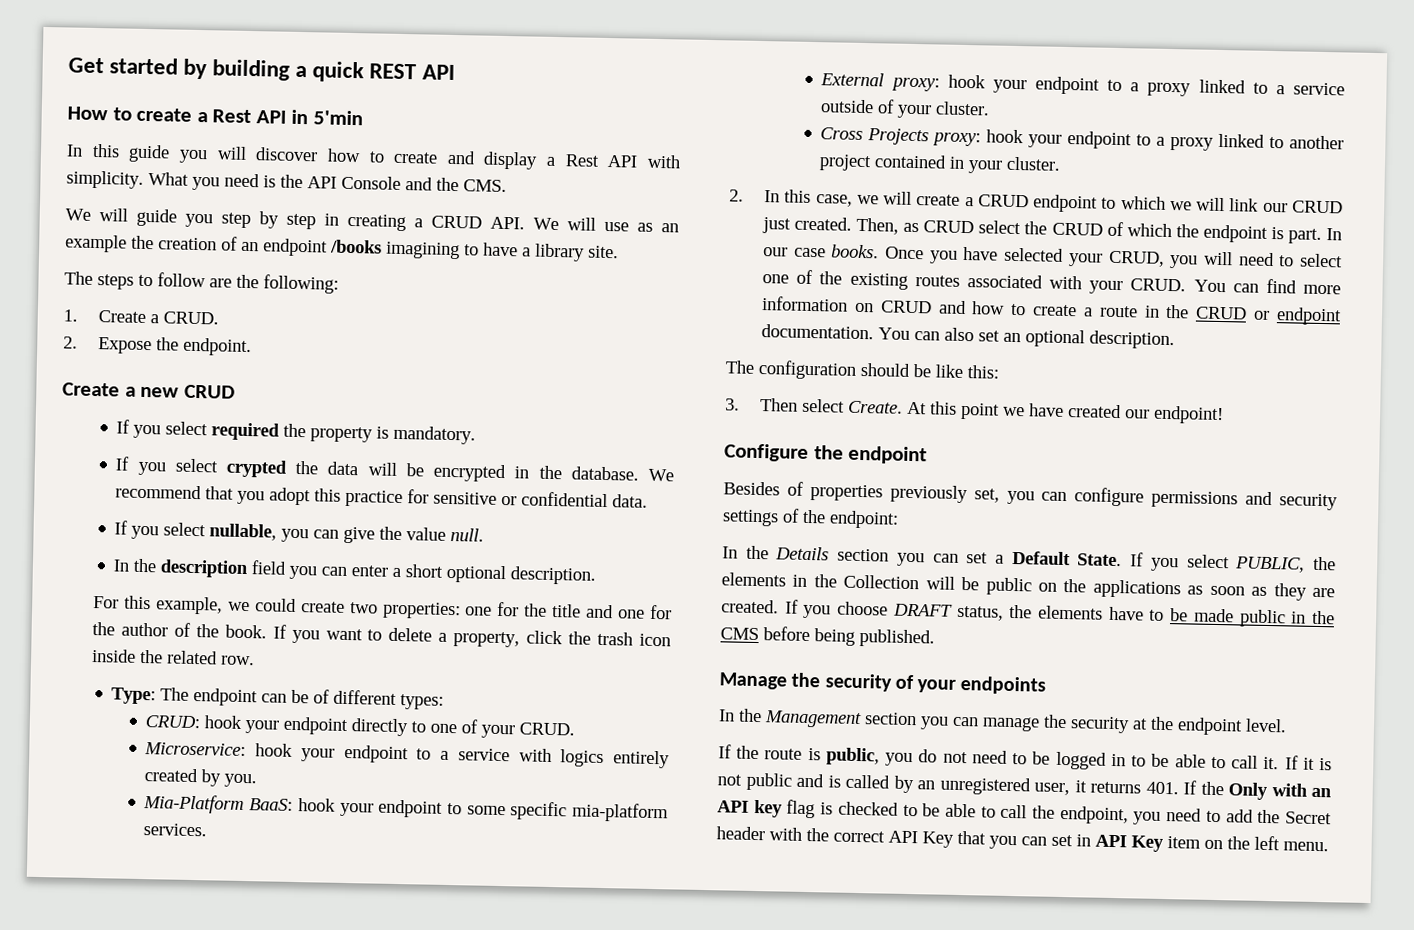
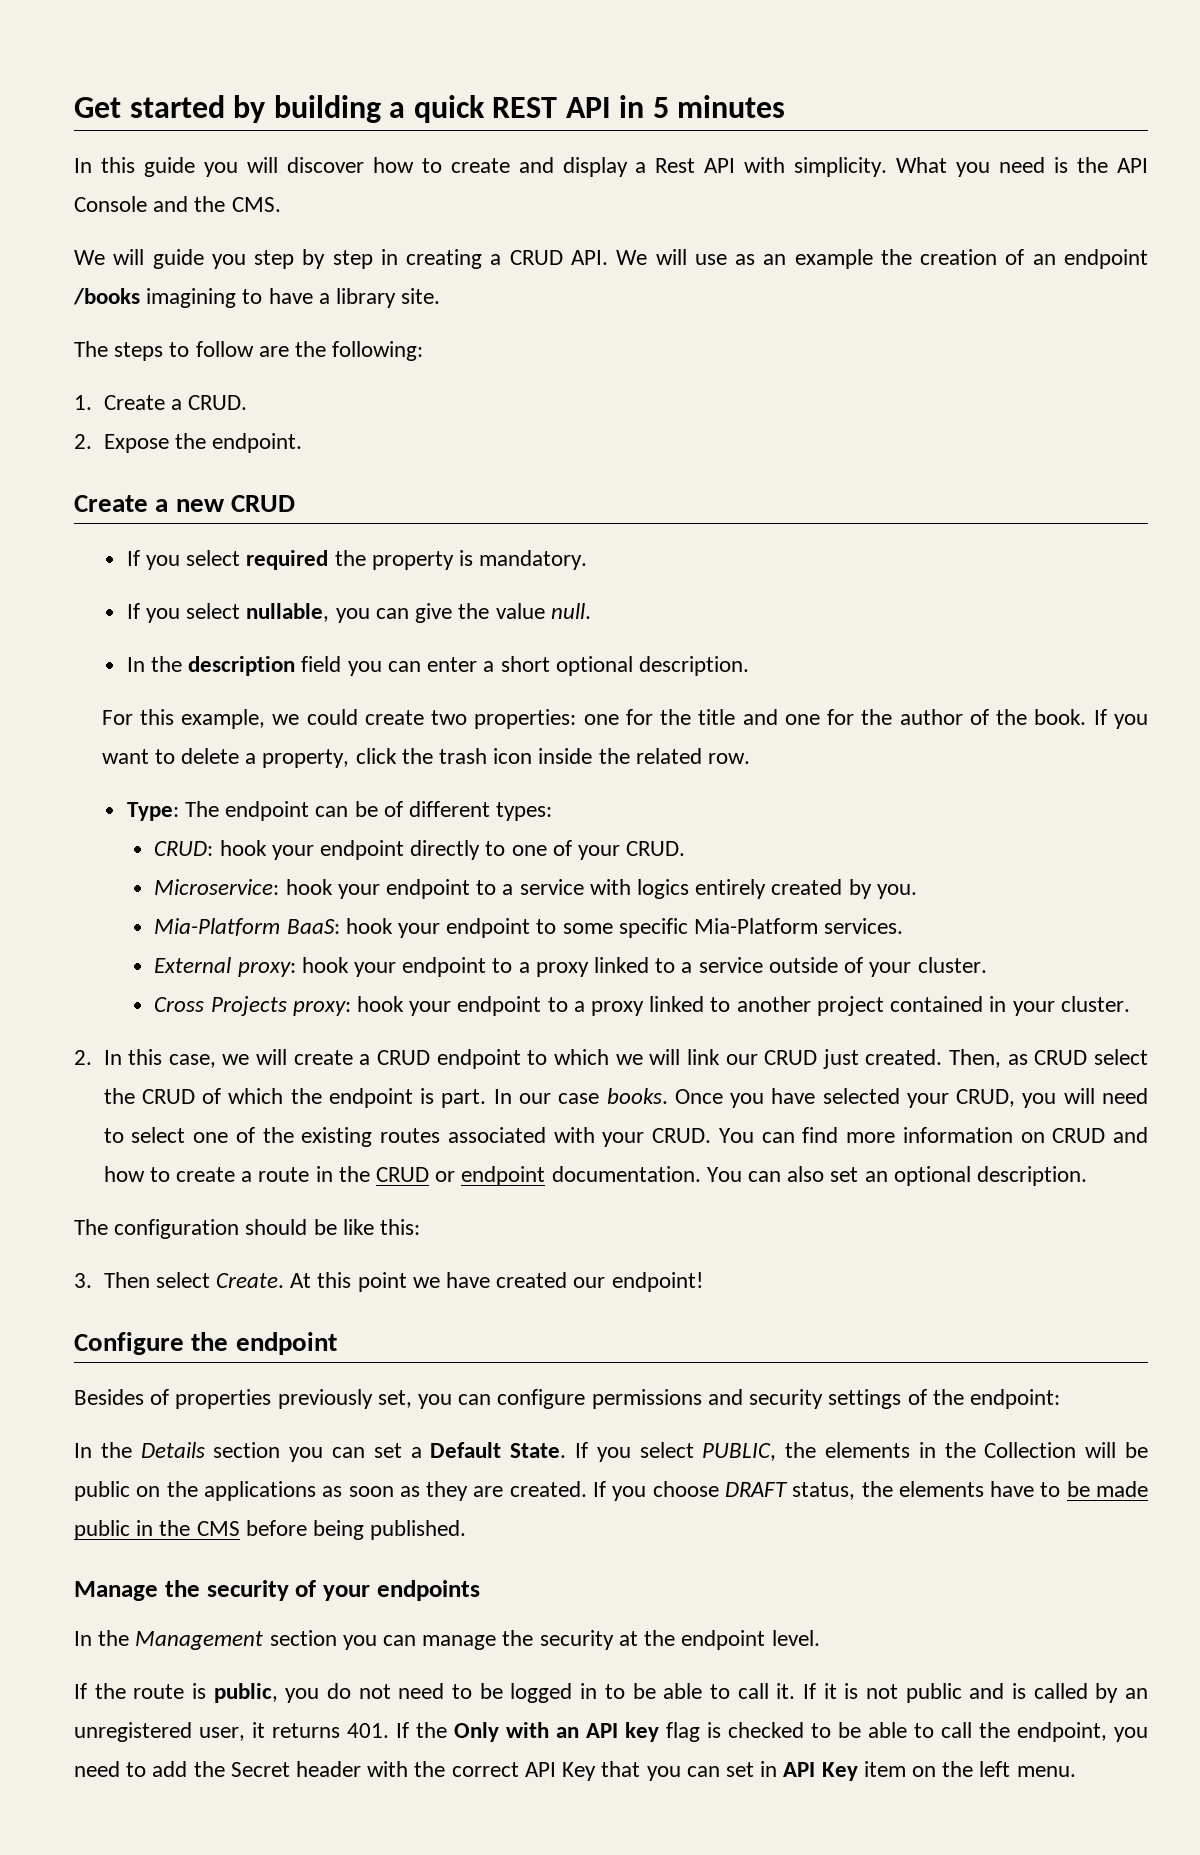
[67,106,363,126] // How to create a Rest API in 5'min -> [619,95,786,118] in 5 minutes
[115,456,675,483] [115,484,649,508] // If you select crypted the data will be encrypted in the database. We recommend that you adopt this practice for sensitive or confidential data. -> (588, 560) none
[572,802,670,823] mia-platform -> [694,918,819,934] Mia-Platform

